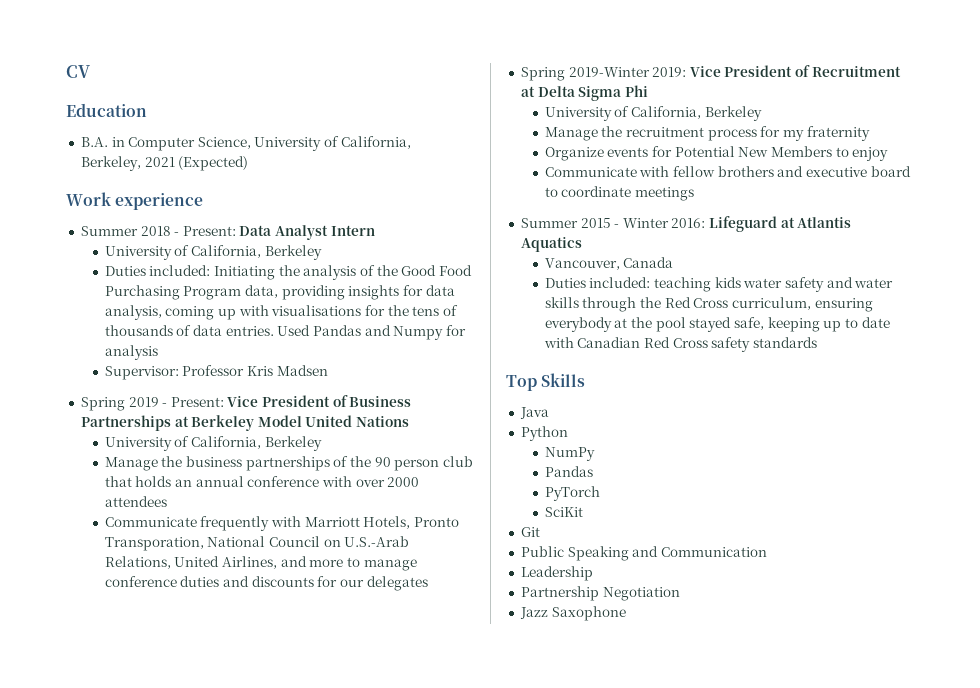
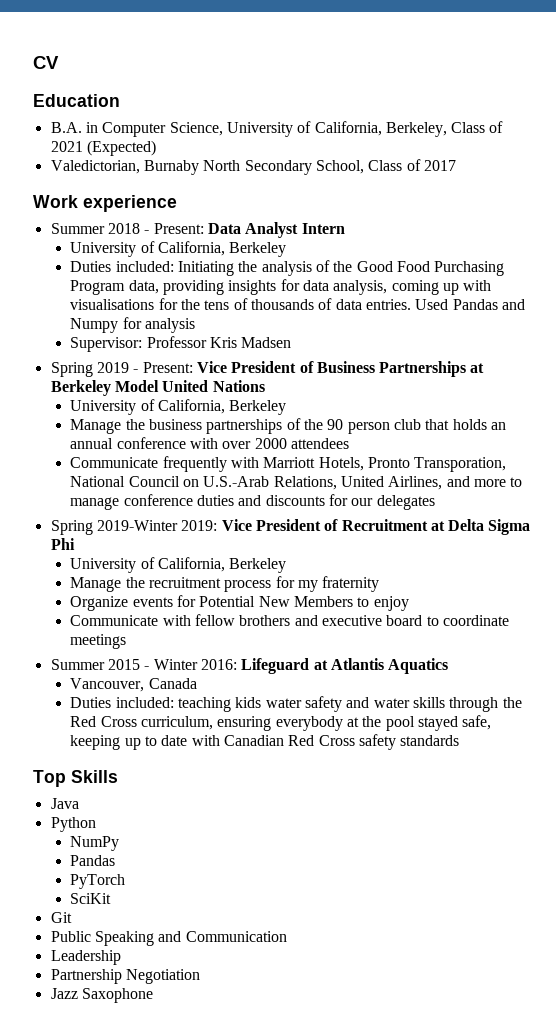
(141, 163) none -> [451,121,504,133] Class of
(249, 163) none -> [50,159,456,175] // Valedictorian, Burnaby North Secondary School, Class of 2017

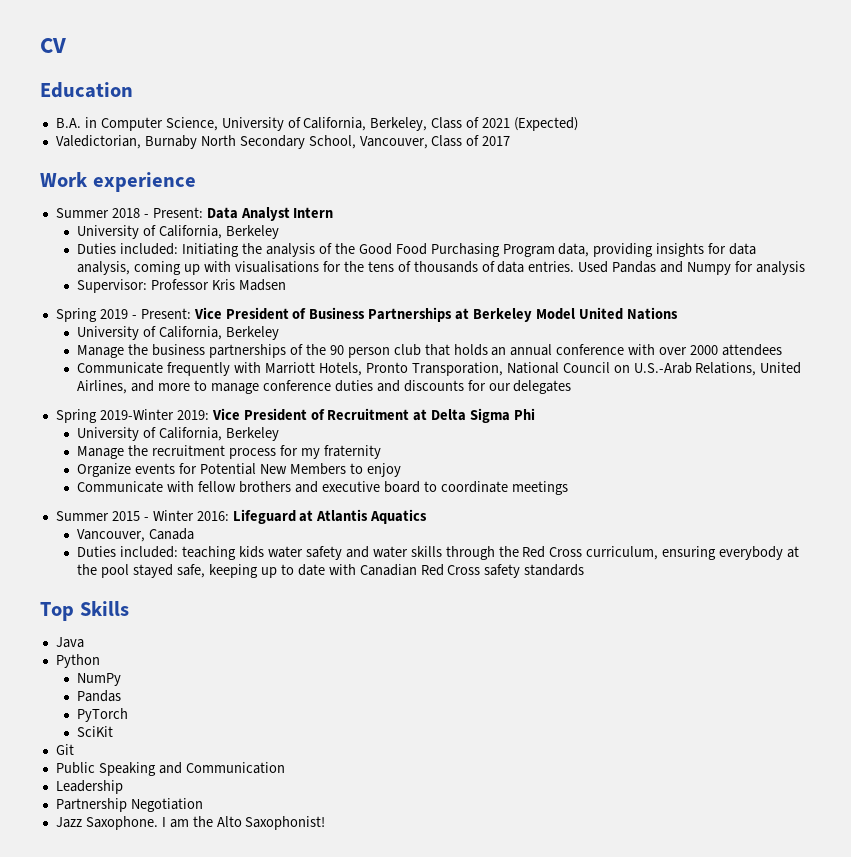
(364, 167) none -> [359,136,428,149] Vancouver,
[81,988,153,1003] Saxophone -> [85,816,326,830] Saxophone. I am the Alto Saxophonist!

